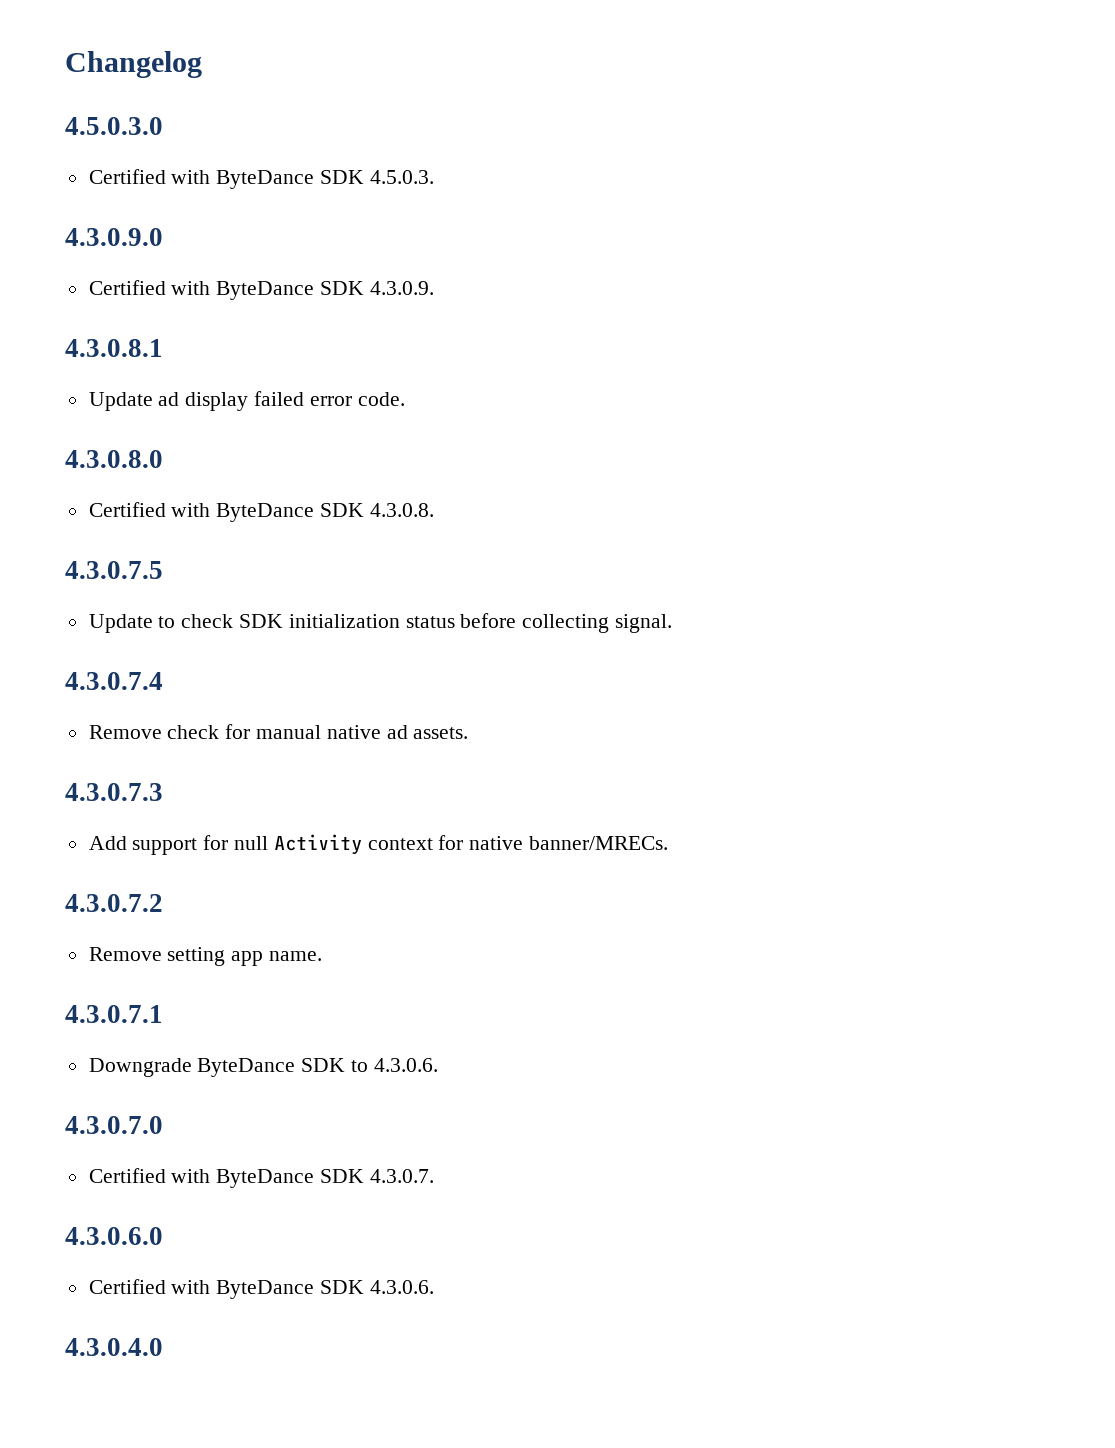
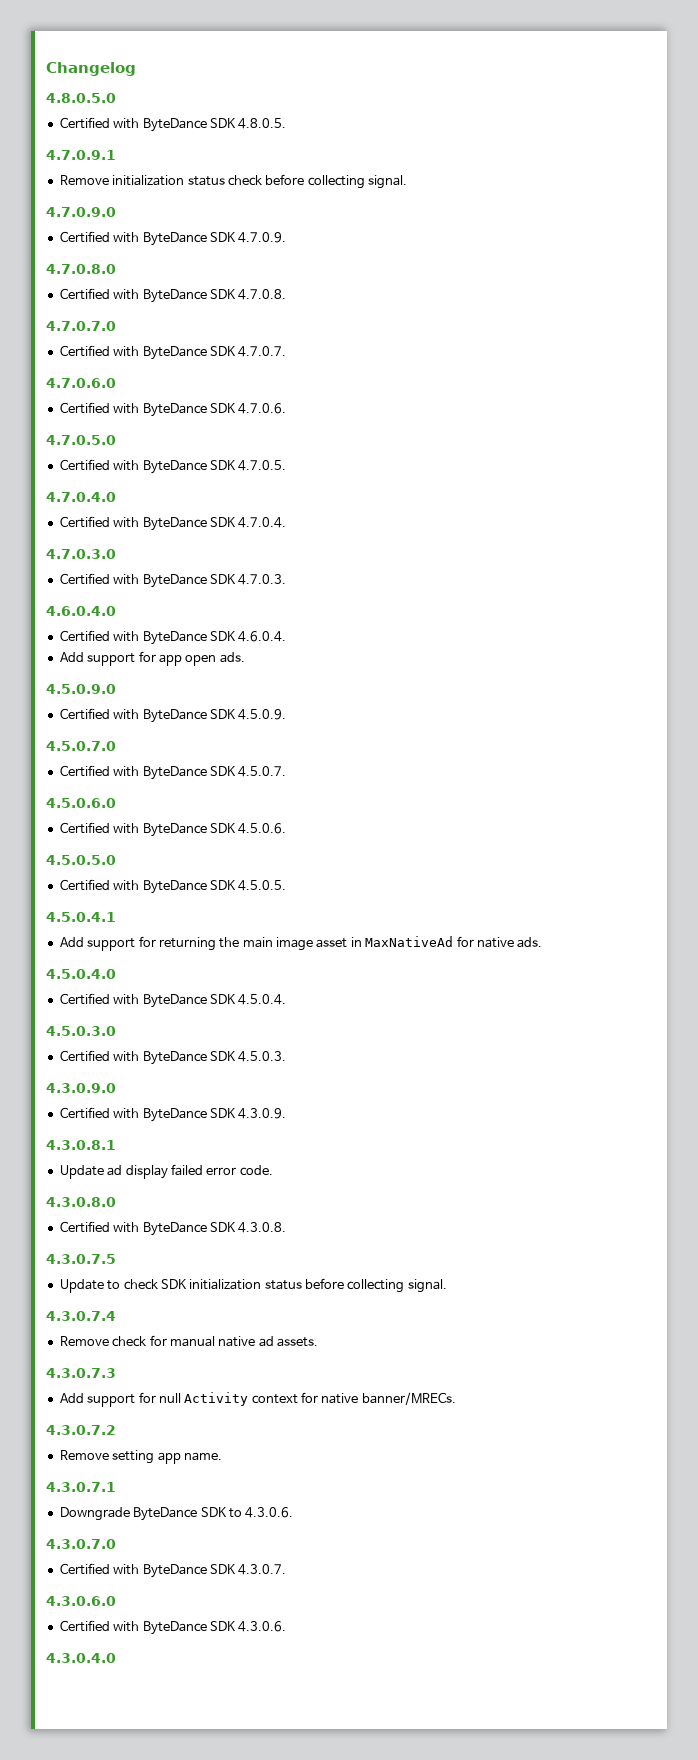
(202, 64) none -> [46,93,116,103] [59,117,287,132] [46,150,116,160] [59,174,407,189] [46,207,116,217] [59,231,287,246] [46,264,116,274] [59,288,287,303] [46,321,116,331] [59,345,287,360] [46,378,116,388] [59,402,287,417] [46,435,116,445] [59,459,287,474] [46,492,116,502] [59,516,287,531] [46,549,116,559] [59,573,287,588] [46,606,116,616] [59,630,287,645] [59,651,245,666] [46,684,116,694] [59,708,287,723] [46,741,116,751] [59,765,287,780] [46,798,116,808] [59,822,287,837] [46,855,116,865] [59,879,287,894] [46,912,116,922] [59,936,543,951] [46,969,116,979] [59,993,287,1008] // 4.8.0.5.0 // Certified with ByteDance SDK 4.8.0.5. // 4.7.0.9.1 // Remove initialization status check before collecting signal. // 4.7.0.9.0 // Certified with ByteDance SDK 4.7.0.9. // 4.7.0.8.0 // Certified with ByteDance SDK 4.7.0.8. // 4.7.0.7.0 // Certified with ByteDance SDK 4.7.0.7. // 4.7.0.6.0 // Certified with ByteDance SDK 4.7.0.6. // 4.7.0.5.0 // Certified with ByteDance SDK 4.7.0.5. // 4.7.0.4.0 // Certified with ByteDance SDK 4.7.0.4. // 4.7.0.3.0 // Certified with ByteDance SDK 4.7.0.3. // 4.6.0.4.0 // Certified with ByteDance SDK 4.6.0.4. // Add support for app open ads. // 4.5.0.9.0 // Certified with ByteDance SDK 4.5.0.9. // 4.5.0.7.0 // Certified with ByteDance SDK 4.5.0.7. // 4.5.0.6.0 // Certified with ByteDance SDK 4.5.0.6. // 4.5.0.5.0 // Certified with ByteDance SDK 4.5.0.5. // 4.5.0.4.1 // Add support for returning the main image asset in MaxNativeAd for native ads. // 4.5.0.4.0 // Certified with ByteDance SDK 4.5.0.4.

